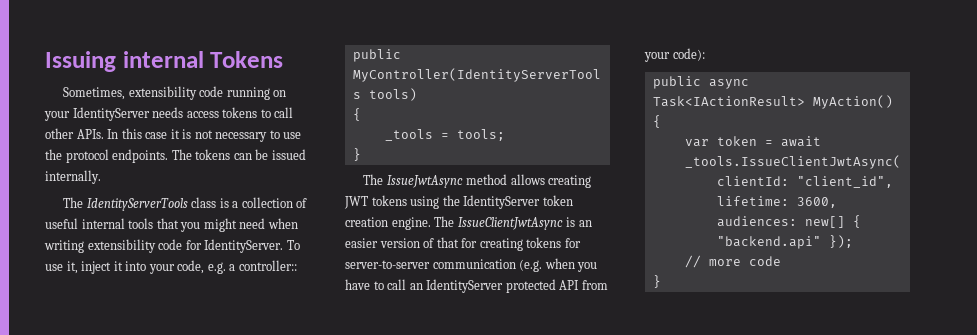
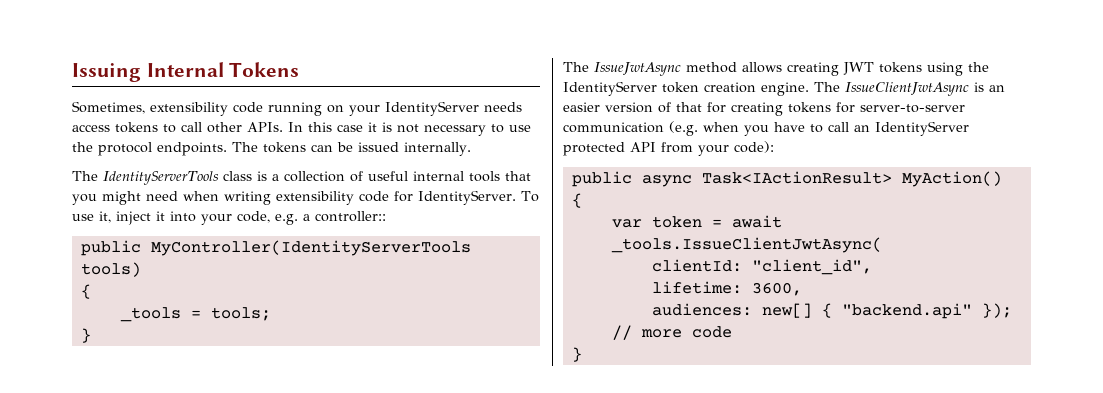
[122,51,204,68] internal -> [146,62,224,77] Internal

